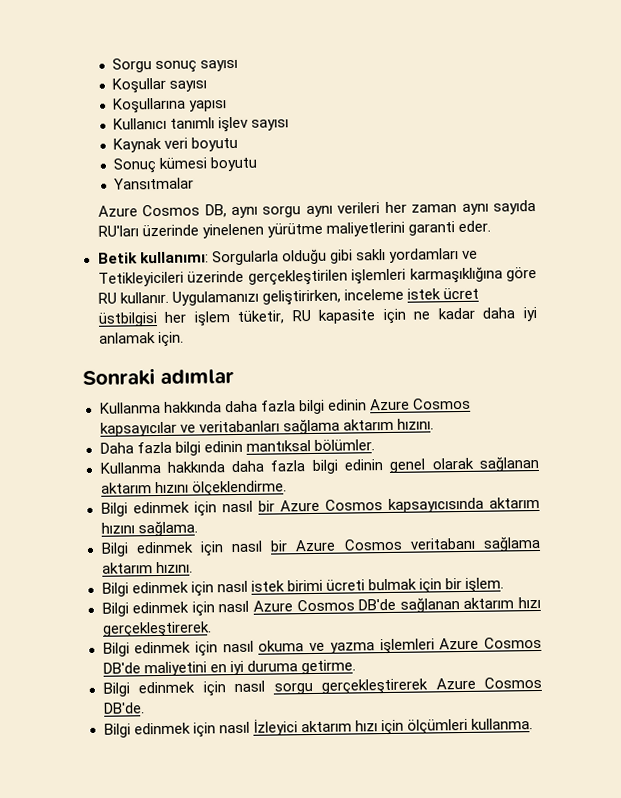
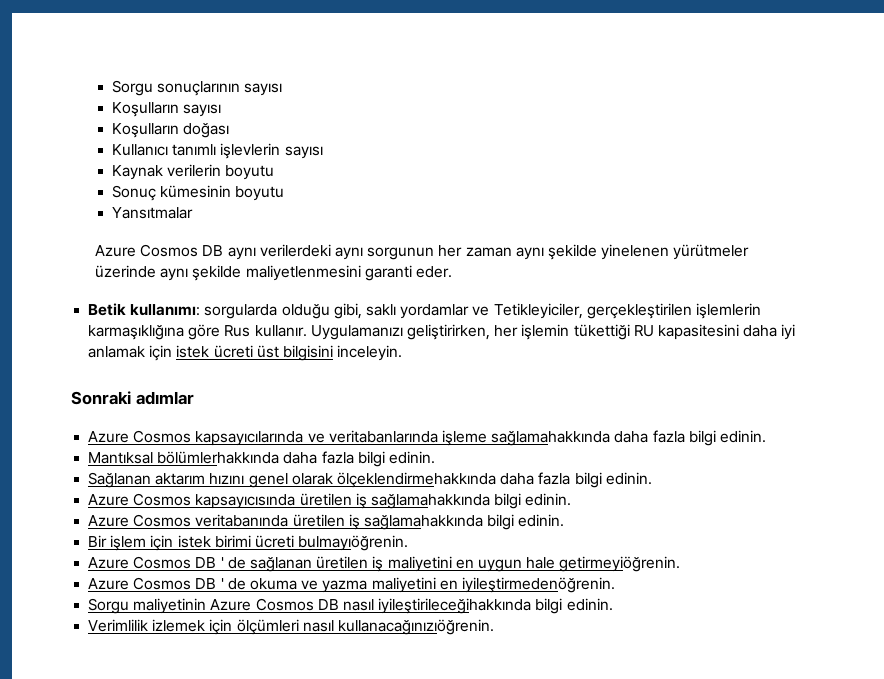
[112,58,239,74] [112,77,208,94] [112,97,228,114] Sorgu sonuç sayısı // Koşullar sayısı // Koşullarına yapısı -> [112,80,283,96] [112,102,222,117] [112,123,230,138] Sorgu sonuçlarının sayısı // Koşulların sayısı // Koşulların doğası
[218,116,249,133] işlev -> [220,143,281,159] işlevlerin
[164,137,189,149] veri -> [167,164,222,177] verilerin
[159,157,208,169] kümesi -> [160,185,232,198] kümesinin
[204,199,536,219] [97,220,491,239] [97,248,478,266] [97,268,406,287] DB, aynı sorgu aynı verileri her zaman aynı sayıda RU'ları üzerinde yinelenen yürütme maliyetlerini garanti eder. // Betik kullanımı: Sorgularla olduğu gibi saklı yordamları ve Tetikleyicileri üzerinde gerçekleştirilen işlemleri -> [202,244,750,260] [95,265,452,281] [88,303,761,319] DB aynı verilerdeki aynı sorgunun her zaman aynı şekilde yinelenen yürütmeler üzerinde aynı şekilde maliyetlenmesini garanti eder. // Betik kullanımı: sorgularda olduğu gibi, saklı yordamlar ve Tetikleyiciler, gerçekleştirilen işlemlerin
[97,292,117,304] RU -> [224,325,251,337] Rus
[343,287,479,301] [97,306,537,327] [98,331,184,348] [82,368,234,387] [99,397,471,415] [99,418,434,437] [99,439,375,456] [99,455,539,474] [100,480,287,497] [100,496,540,517] [100,520,198,537] [100,535,541,557] [101,561,193,574] [101,577,505,597] [101,596,541,617] [101,621,212,638] [102,636,542,657] [102,659,356,677] [102,676,542,697] [103,702,145,714] [103,718,533,738] inceleme istek ücret üstbilgisi her işlem tüketir, RU kapasite için ne kadar daha iyi anlamak için. // Sonraki adımlar // Kullanma hakkında daha fazla bilgi edinin Azure Cosmos kapsayıcılar ve veritabanları sağlama aktarım hızını. // Daha fazla bilgi edinin mantıksal bölümler. // Kullanma hakkında daha fazla bilgi edinin genel olarak sağlanan aktarım hızını ölçeklendirme. // Bilgi edinmek için nasıl bir Azure Cosmos kapsayıcısında aktarım hızını sağlama. // Bilgi edinmek için nasıl bir Azure Cosmos veritabanı sağlama aktarım hızını. // Bilgi edinmek için nasıl istek birimi ücreti bulmak için bir işlem. // Bilgi edinmek için nasıl Azure Cosmos DB'de sağlanan aktarım hızı gerçekleştirerek. // Bilgi edinmek için nasıl okuma ve yazma işlemleri Azure Cosmos DB'de maliyetini en iyi duruma getirme. // Bilgi edinmek için nasıl sorgu gerçekleştirerek Azure Cosmos DB'de. // Bilgi edinmek için nasıl İzleyici aktarım hızı için ölçümleri kullanma. -> [494,324,796,340] [88,345,403,361] [71,391,194,405] [88,430,766,446] [88,451,435,467] [88,472,652,488] [88,493,572,509] [88,514,565,530] [88,535,409,551] [88,556,681,572] [88,577,615,593] [88,598,613,614] [88,619,494,635] her işlemin tükettiği RU kapasitesini daha iyi anlamak için istek ücreti üst bilgisini inceleyin. // Sonraki adımlar // Azure Cosmos kapsayıcılarında ve veritabanlarında işleme sağlamahakkında daha fazla bilgi edinin. // Mantıksal bölümlerhakkında daha fazla bilgi edinin. // Sağlanan aktarım hızını genel olarak ölçeklendirmehakkında daha fazla bilgi edinin. // Azure Cosmos kapsayıcısında üretilen iş sağlamahakkında bilgi edinin. // Azure Cosmos veritabanında üretilen iş sağlamahakkında bilgi edinin. // Bir işlem için istek birimi ücreti bulmayıöğrenin. // Azure Cosmos DB ' de sağlanan üretilen iş maliyetini en uygun hale getirmeyiöğrenin. // Azure Cosmos DB ' de okuma ve yazma maliyetini en iyileştirmedenöğrenin. // Sorgu maliyetinin Azure Cosmos DB nasıl iyileştirileceğihakkında bilgi edinin. // Verimlilik izlemek için ölçümleri nasıl kullanacağınızıöğrenin.

